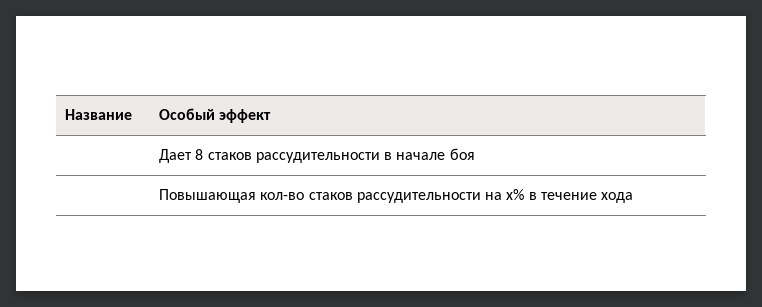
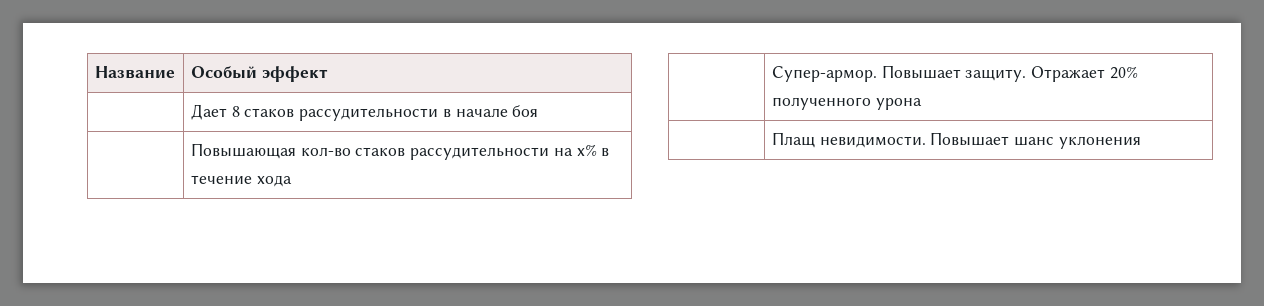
(634, 197) none -> [771,65,1138,82] [771,97,922,110] [771,132,1141,149] // | Супер-армор. Повышает защиту. Отражает 20% полученного урона // | Плащ невидимости. Повышает шанс уклонения

